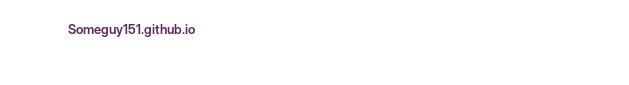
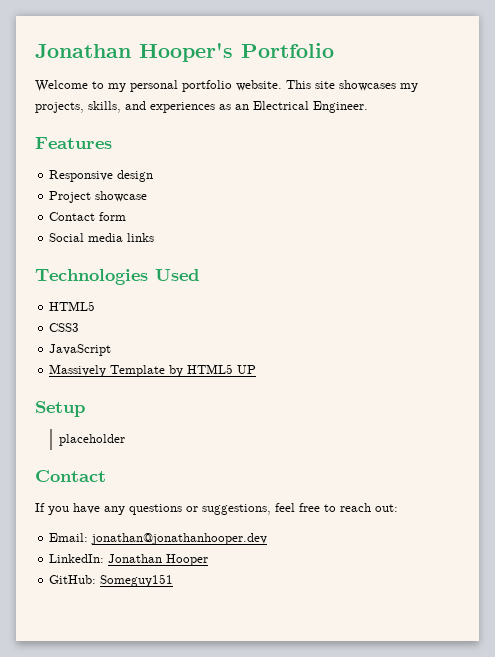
[68,24,195,37] Someguy151.github.io -> [35,43,334,62] [35,80,418,92] [35,101,368,113] [35,137,112,149] [49,170,154,182] [49,191,148,203] [49,212,127,221] [49,233,155,242] [35,269,199,285] [49,301,96,311] [49,323,80,332] [49,344,112,356] [49,364,257,377] [35,401,85,417] [59,434,126,446] [35,470,106,482] [35,503,398,515] [49,533,268,545] [49,554,209,566] [49,574,174,587] Jonathan Hooper's Portfolio // Welcome to my personal portfolio website. This site showcases my projects, skills, and experiences as an Electrical Engineer. // Features // Responsive design // Project showcase // Contact form // Social media links // Technologies Used // HTML5 // CSS3 // JavaScript // Massively Template by HTML5 UP // Setup // placeholder // Contact // If you have any questions or suggestions, feel free to reach out: // Email: jonathan@jonathanhooper.dev // LinkedIn: Jonathan Hooper // GitHub: Someguy151

